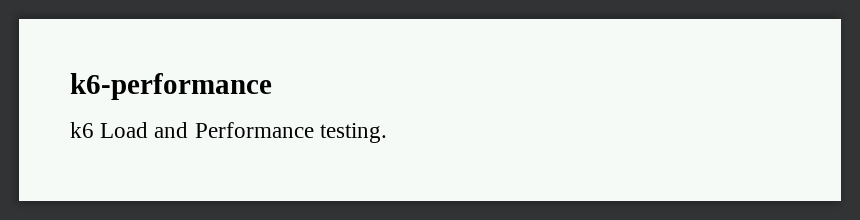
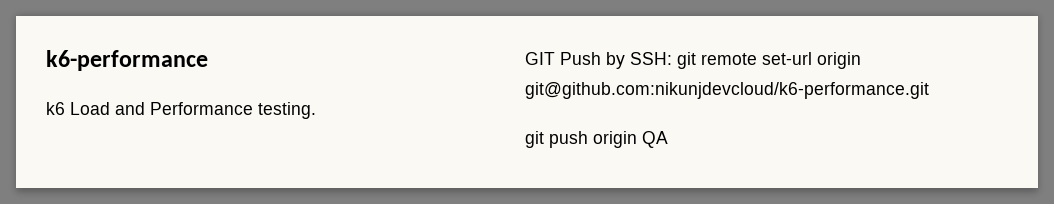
(387, 133) none -> [525,52,861,69] [525,82,929,99] [525,131,668,148] // GIT Push by SSH: git remote set-url origin git@github.com:nikunjdevcloud/k6-performance.git // git push origin QA

